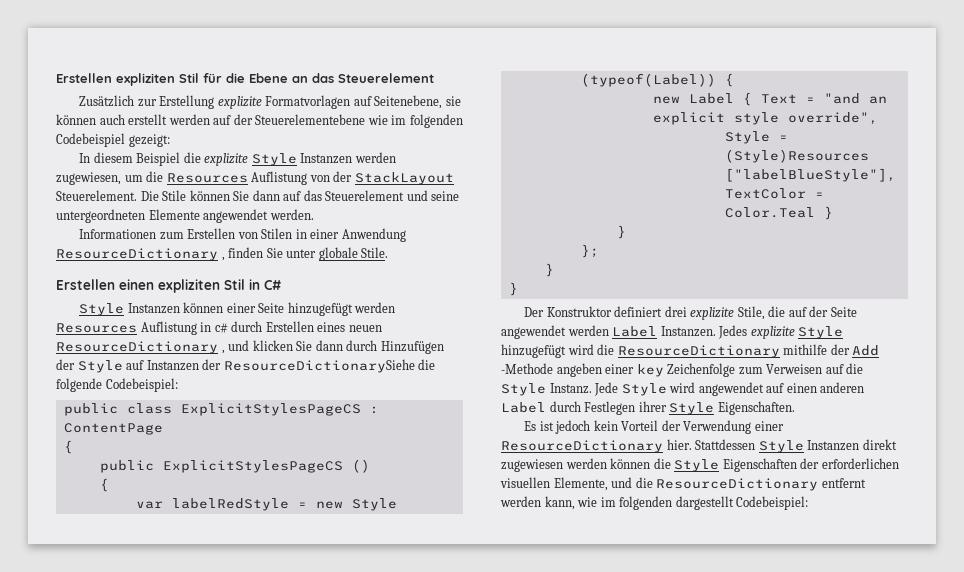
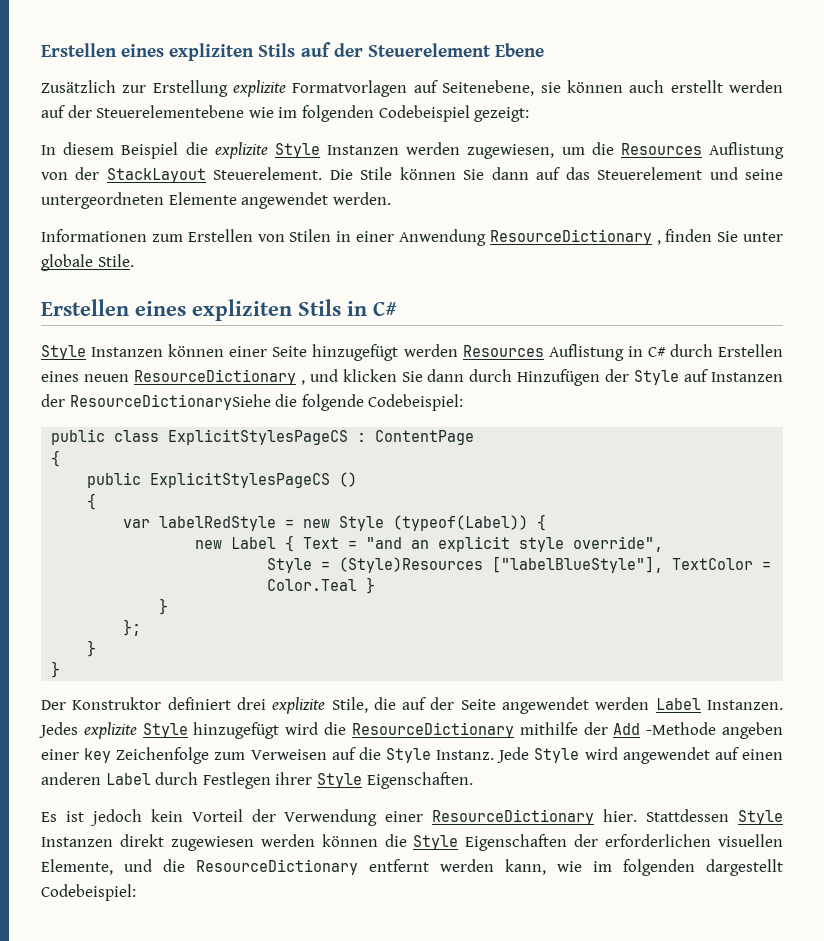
[56,73,434,86] Erstellen expliziten Stil für die Ebene an das Steuerelement -> [41,42,544,61] Erstellen eines expliziten Stils auf der Steuerelement Ebene
[119,279,245,293] einen expliziten Stil -> [135,299,341,321] eines expliziten Stils
[214,323,228,333] c# -> [647,347,666,357] C#

